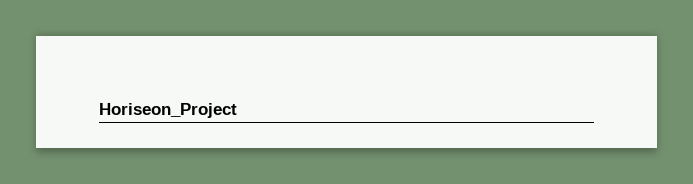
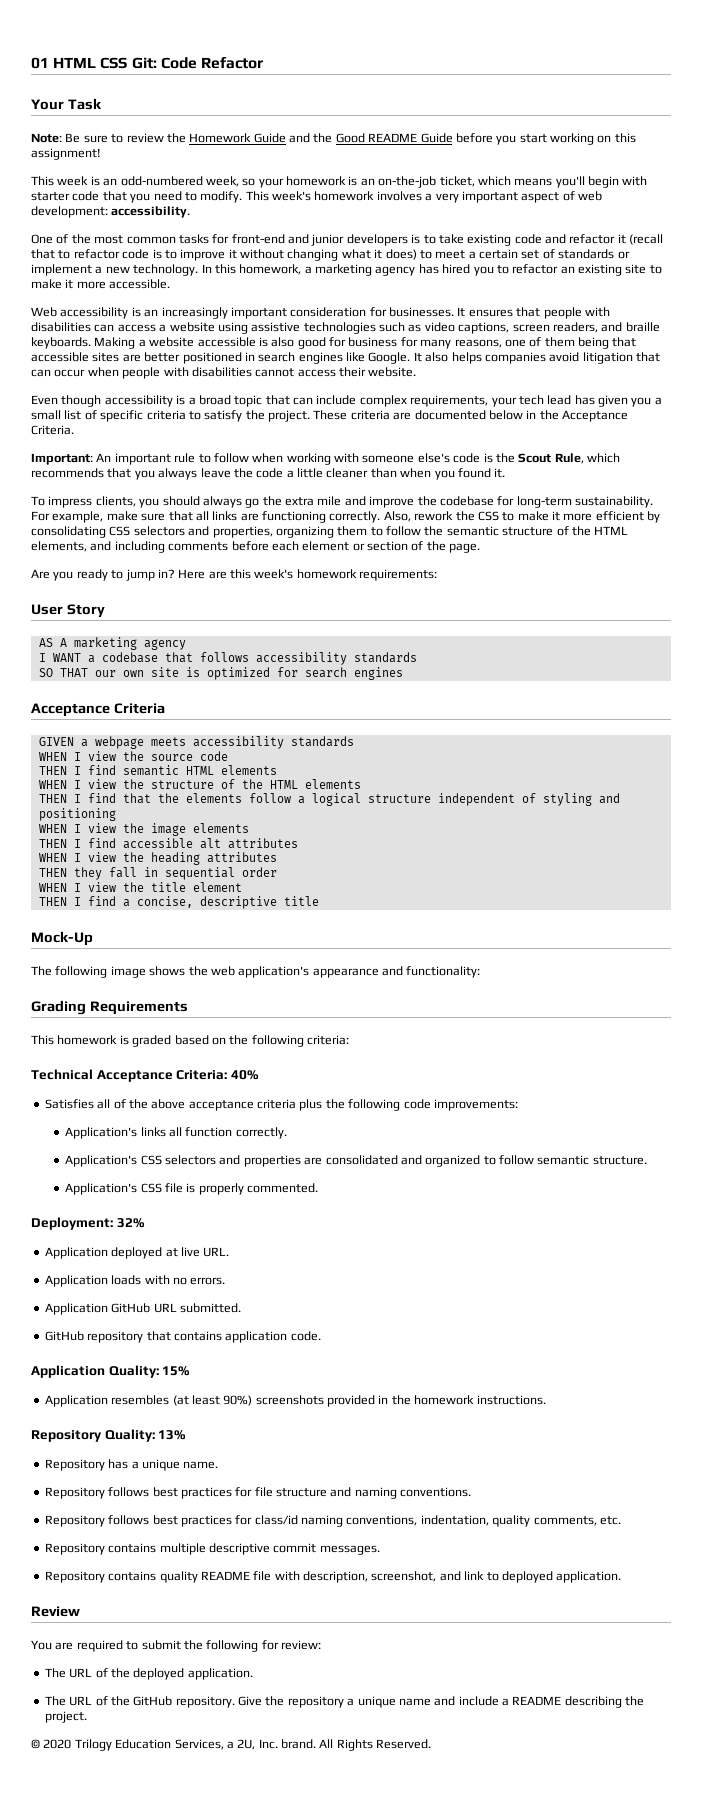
[99,103,237,118] Horiseon_Project -> [31,57,263,69] [31,98,102,110] [31,133,636,145] [31,148,101,160] [31,176,648,188] [31,191,602,203] [31,206,191,218] [31,234,664,246] [31,249,630,261] [31,264,662,276] [31,279,171,289] [31,307,610,319] [31,322,660,334] [31,337,637,349] [31,352,660,364] [31,367,417,379] [31,395,662,407] [31,410,628,422] [31,425,74,435] [31,453,620,465] [31,468,506,480] [31,496,653,508] [31,511,661,523] [31,526,629,538] [31,541,481,553] [31,569,438,581] [31,604,105,618] [38,637,186,650] [38,652,417,665] [38,667,403,680] [31,703,165,717] [38,736,354,749] [38,751,228,761] [38,765,277,776] [38,779,361,789] [38,793,620,806] [38,808,116,821] [38,823,249,836] [38,838,298,849] [38,852,277,865] [38,867,277,880] [38,882,242,892] [38,896,319,909] [31,931,93,946] [31,966,481,978] [31,1000,188,1015] [31,1035,349,1047] [31,1069,259,1082] [44,1099,518,1111] [65,1127,287,1139] [65,1155,647,1167] [65,1183,319,1195] [31,1217,145,1230] [44,1247,230,1259] [44,1275,226,1287] [44,1303,241,1315] [44,1331,321,1343] [31,1365,191,1378] [44,1395,546,1407] [31,1429,187,1442] [44,1459,219,1471] [44,1487,472,1499] [44,1515,621,1527] [44,1543,380,1555] [44,1571,622,1583] [31,1606,80,1617] [31,1640,321,1652] [44,1668,253,1680] [44,1696,645,1708] [44,1711,87,1723] [31,1739,432,1751] 01 HTML CSS Git: Code Refactor // Your Task // Note: Be sure to review the Homework Guide and the Good README Guide before you start working on this assignment! // This week is an odd-numbered week, so your homework is an on-the-job ticket, which means you'll begin with starter code that you need to modify. This week's homework involves a very important aspect of web development: accessibility. // One of the most common tasks for front-end and junior developers is to take existing code and refactor it (recall that to refactor code is to improve it without changing what it does) to meet a certain set of standards or implement a new technology. In this homework, a marketing agency has hired you to refactor an existing site to make it more accessible. // Web accessibility is an increasingly important consideration for businesses. It ensures that people with disabilities can access a website using assistive technologies such as video captions, screen readers, and braille keyboards. Making a website accessible is also good for business for many reasons, one of them being that accessible sites are better positioned in search engines like Google. It also helps companies avoid litigation that can occur when people with disabilities cannot access their website. // Even though accessibility is a broad topic that can include complex requirements, your tech lead has given you a small list of specific criteria to satisfy the project. These criteria are documented below in the Acceptance Criteria. // Important: An important rule to follow when working with someone else's code is the Scout Rule, which recommends that you always leave the code a little cleaner than when you found it. // To impress clients, you should always go the extra mile and improve the codebase for long-term sustainability. For example, make sure that all links are functioning correctly. Also, rework the CSS to make it more efficient by consolidating CSS selectors and properties, organizing them to follow the semantic structure of the HTML elements, and including comments before each element or section of the page. // Are you ready to jump in? Here are this week's homework requirements: // User Story // AS A marketing agency // I WANT a codebase that follows accessibility standards // SO THAT our own site is optimized for search engines // Acceptance Criteria // GIVEN a webpage meets accessibility standards // WHEN I view the source code // THEN I find semantic HTML elements // WHEN I view the structure of the HTML elements // THEN I find that the elements follow a logical structure independent of styling and positioning // WHEN I view the image elements // THEN I find accessible alt attributes // WHEN I view the heading attributes // THEN they fall in sequential order // WHEN I view the title element // THEN I find a concise, descriptive title // Mock-Up // The following image shows the web application's appearance and functionality: // Grading Requirements // This homework is graded based on the following criteria: // Technical Acceptance Criteria: 40% // Satisfies all of the above acceptance criteria plus the following code improvements: // Application's links all function correctly. // Application's CSS selectors and properties are consolidated and organized to follow semantic structure. // Application's CSS file is properly commented. // Deployment: 32% // Application deployed at live URL. // Application loads with no errors. // Application GitHub URL submitted. // GitHub repository that contains application code. // Application Quality: 15% // Application resembles (at least 90%) screenshots provided in the homework instructions. // Repository Quality: 13% // Repository has a unique name. // Repository follows best practices for file structure and naming conventions. // Repository follows best practices for class/id naming conventions, indentation, quality comments, etc. // Repository contains multiple descriptive commit messages. // Repository contains quality README file with description, screenshot, and link to deployed application. // Review // You are required to submit the following for review: // The URL of the deployed application. // The URL of the GitHub repository. Give the repository a unique name and include a README describing the project. // © 2020 Trilogy Education Services, a 2U, Inc. brand. All Rights Reserved.

